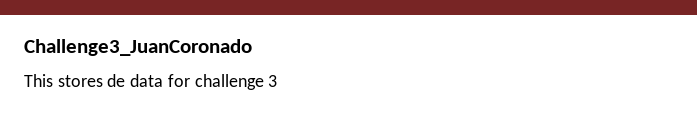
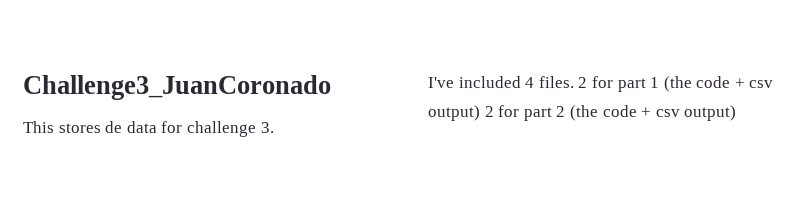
[268,75,278,87] 3 -> [260,122,274,133] [428,76,774,92] [428,105,737,121] 3. // I've included 4 files. 2 for part 1 (the code + csv output) 2 for part 2 (the code + csv output)

